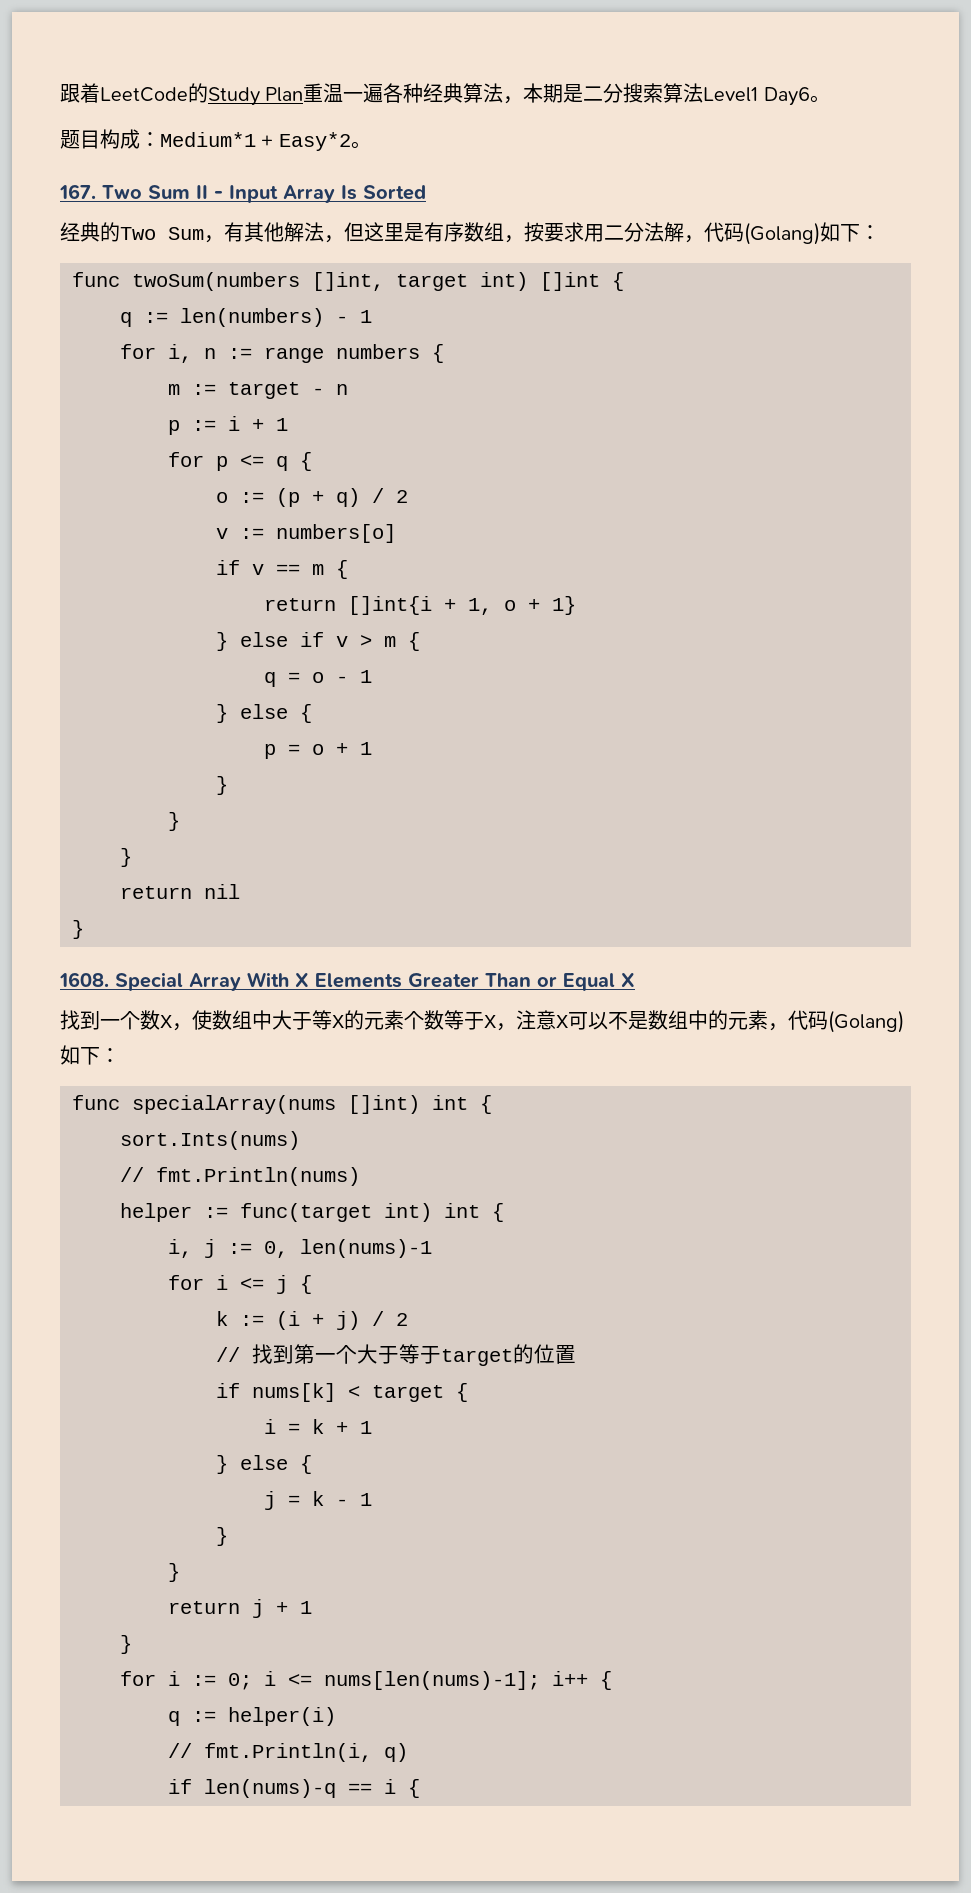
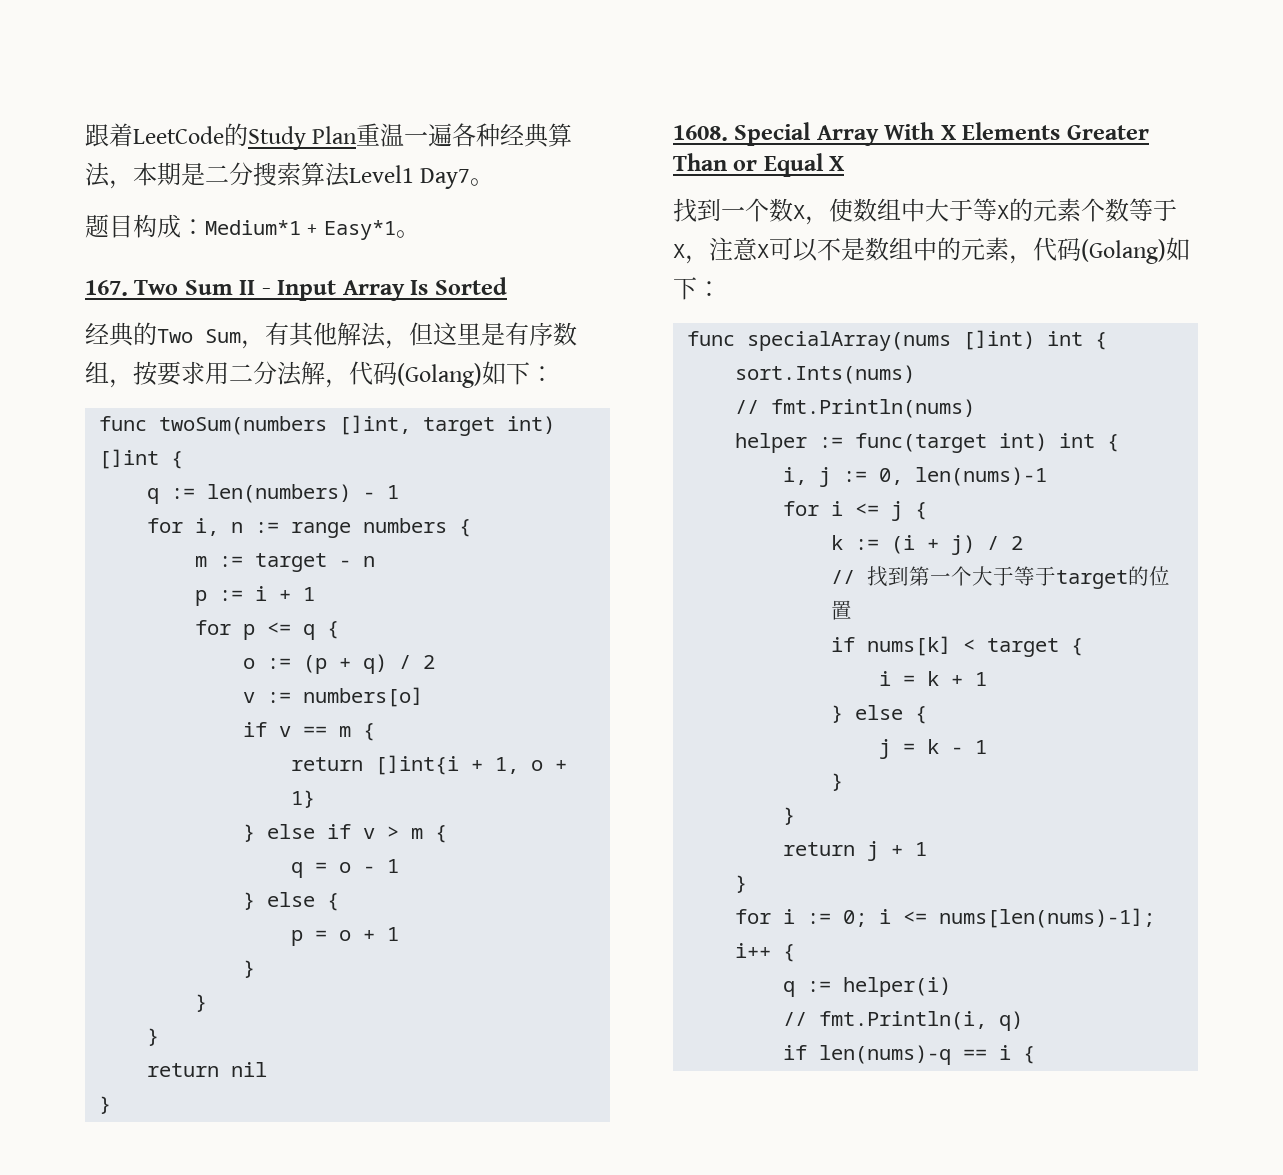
[763,87,810,106] Day6 -> [420,168,471,189] Day7
[278,132,351,151] Easy*2 -> [323,220,396,240] Easy*1

